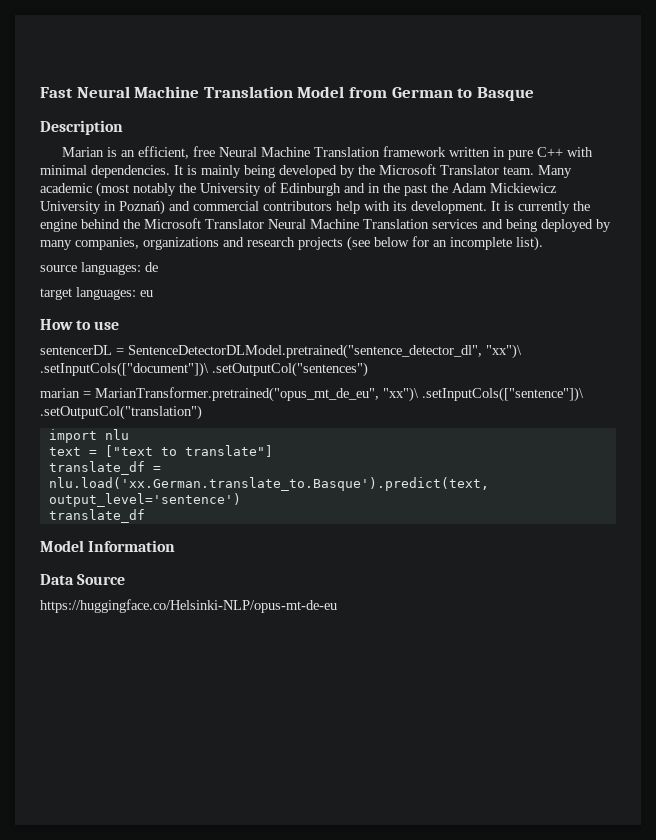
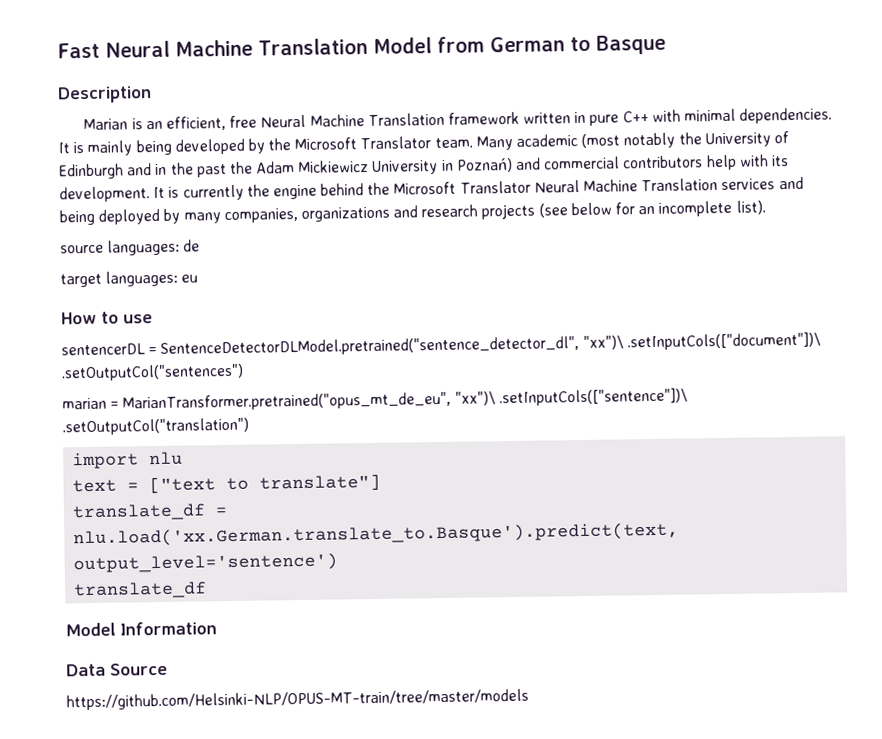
[40,599,337,613] https://huggingface.co/Helsinki-NLP/opus-mt-de-eu -> [66,688,529,711] https://github.com/Helsinki-NLP/OPUS-MT-train/tree/master/models

